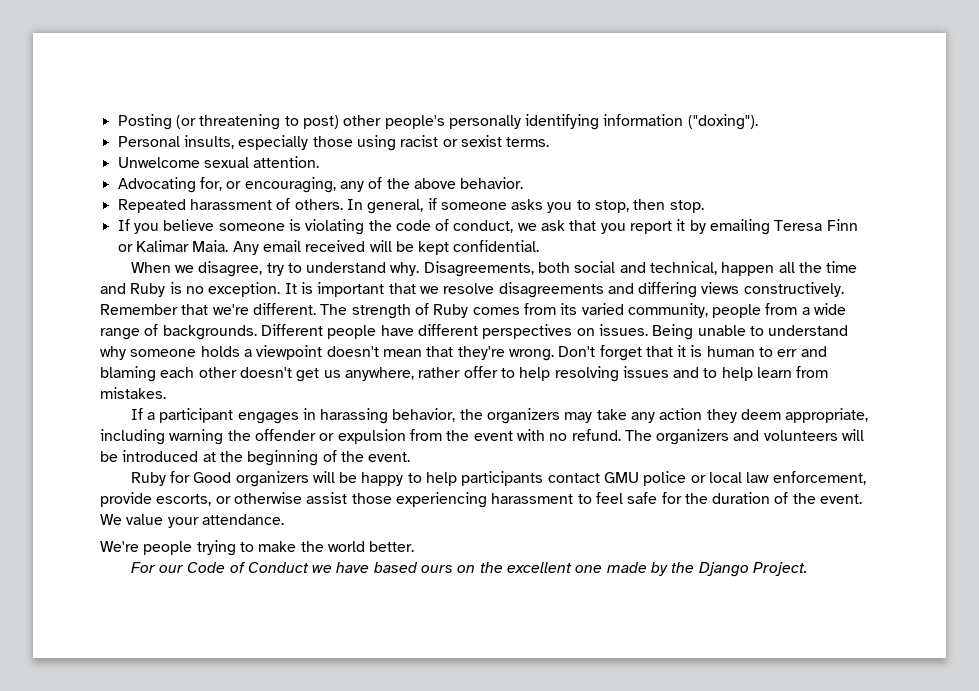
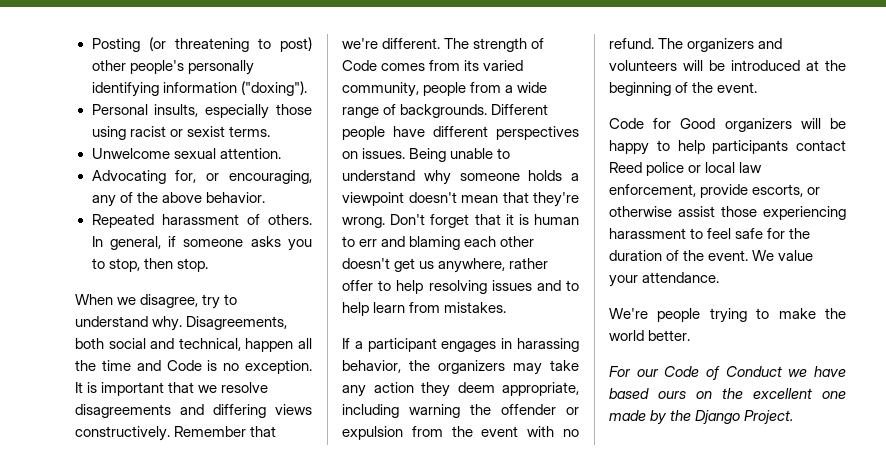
[117,219,858,235] [117,240,540,255] // If you believe someone is violating the code of conduct, we ask that you report it by emailing Teresa Finn or Kalimar Maia. Any email received will be kept confidential. -> (208, 265) none
[130,283,166,297] Ruby -> [166,360,202,371] Code
[433,304,469,318] Ruby -> [342,60,377,71] Code
[130,472,166,486] Ruby -> [609,118,644,129] Code
[604,472,640,483] GMU -> [609,162,642,173] Reed

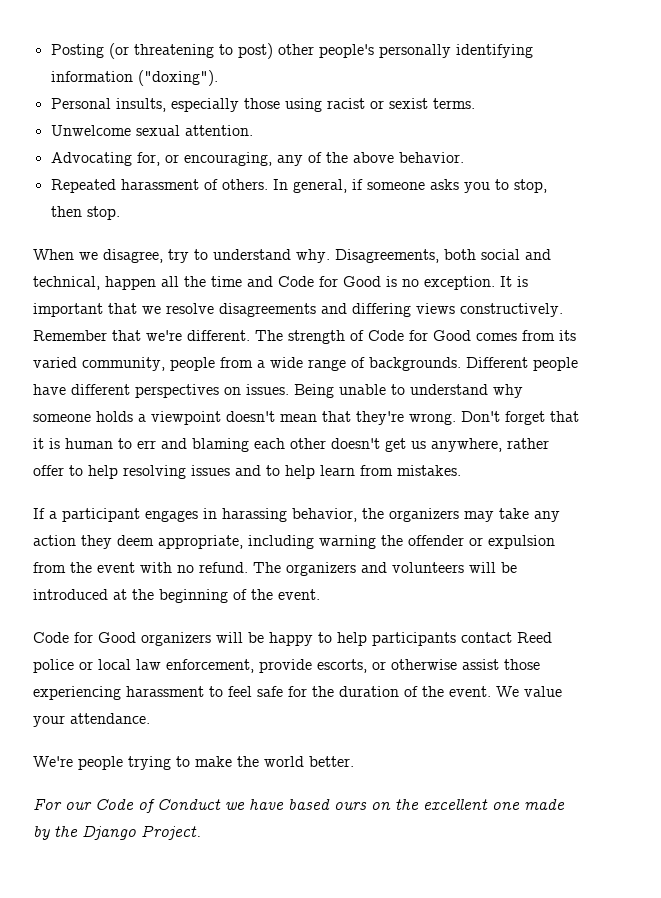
(202, 365) none -> [319,276,381,287] for Good
(377, 65) none -> [409,330,471,341] for Good

